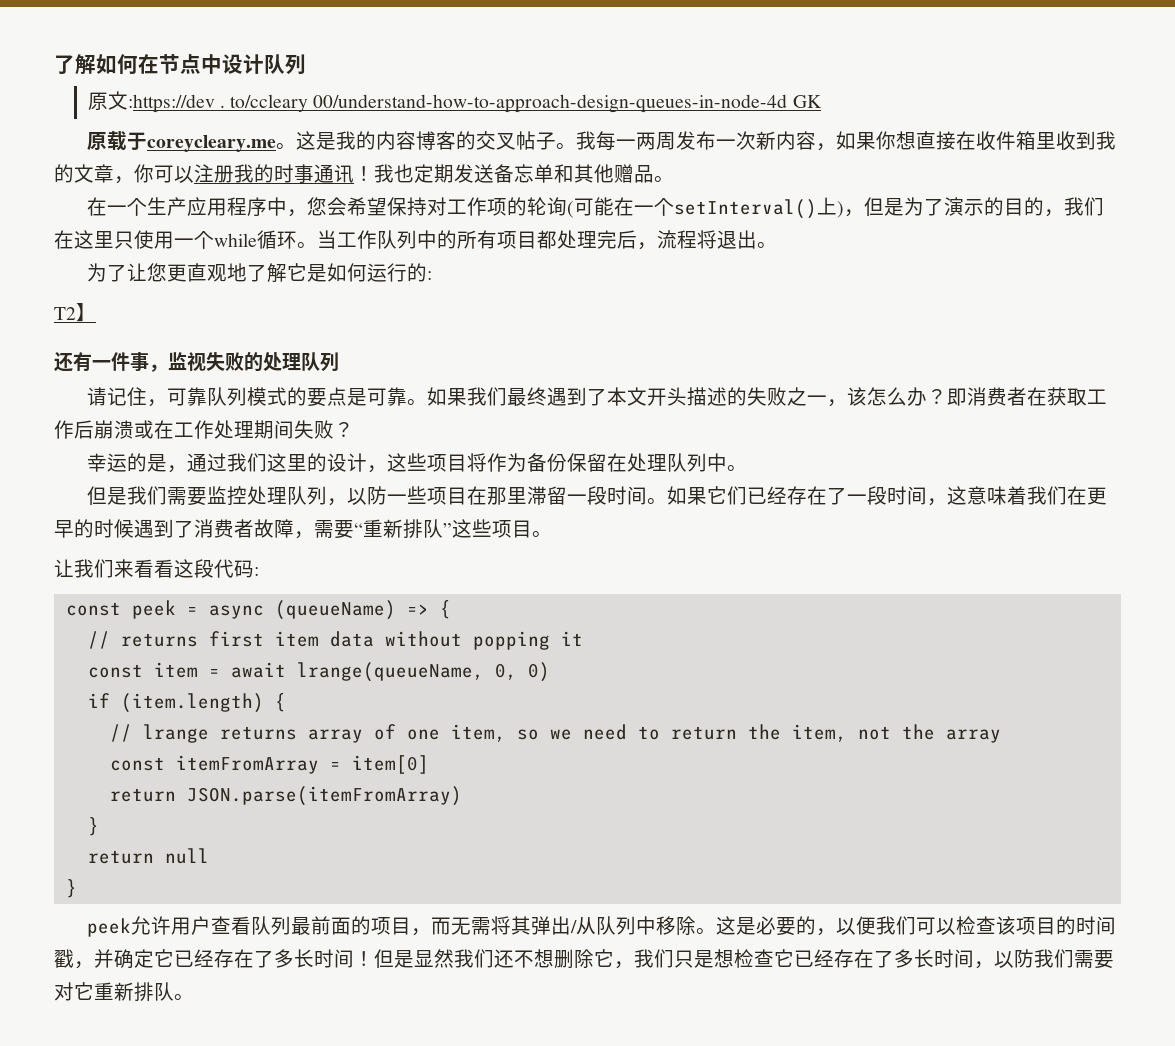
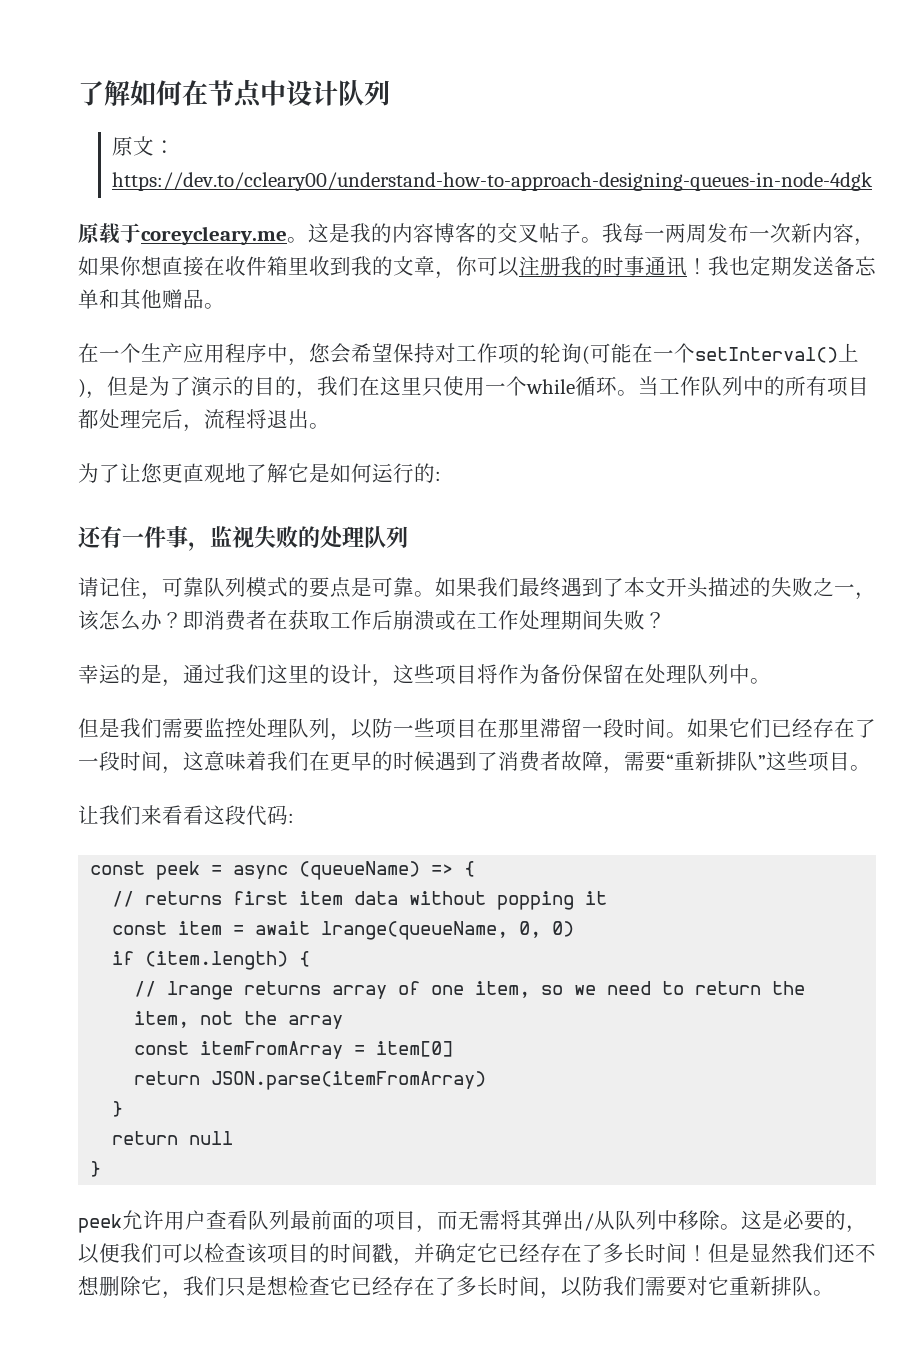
[127,94,822,113] :https://dev . to/ccleary 00/understand-how-to-approach-design-queues-in-node-4d GK -> [154,140,176,154] [112,172,874,191] ：https://dev.to/ccleary00/understand-how-to-approach-designing-queues-in-node-4dgk
[54,303,96,322] // T2】 -> (441, 476) none

